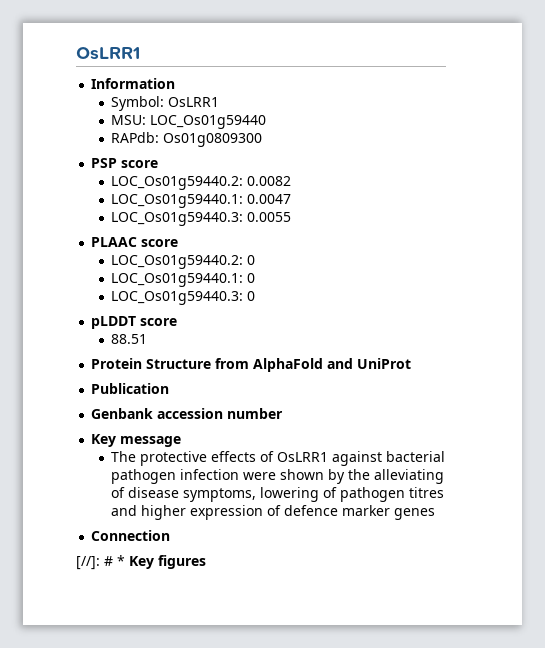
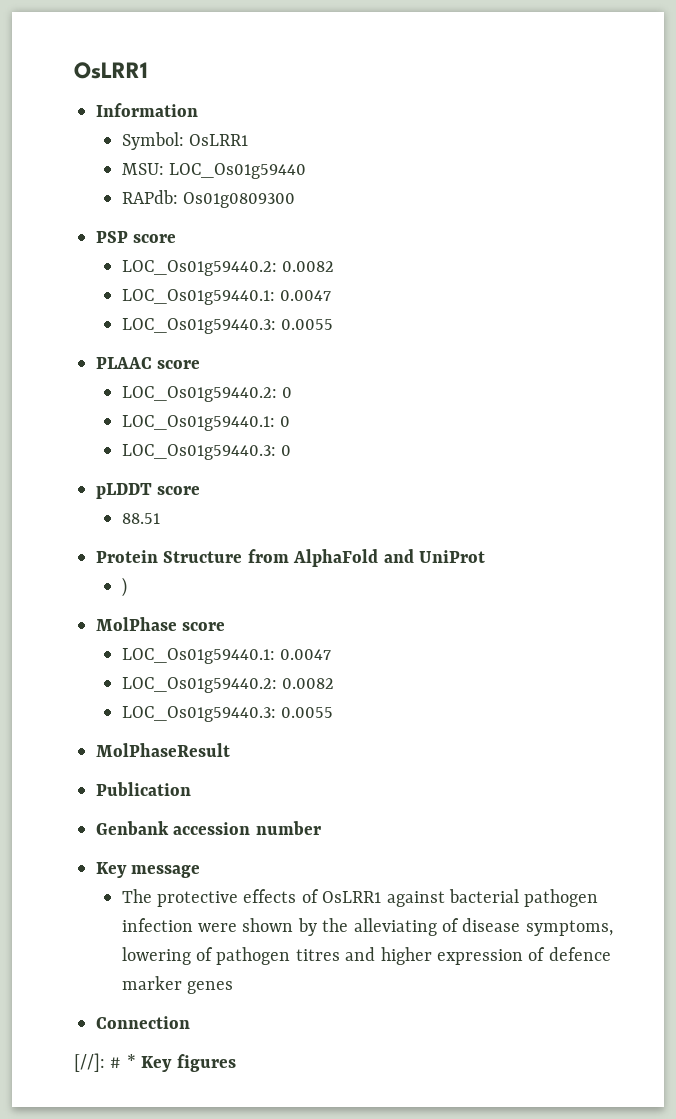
(412, 363) none -> [121,577,127,597] [96,617,226,631] [121,648,332,664] [121,677,335,693] [121,706,334,722] [96,743,230,757] // ) // MolPhase score // LOC_Os01g59440.1: 0.0047 // LOC_Os01g59440.2: 0.0082 // LOC_Os01g59440.3: 0.0055 // MolPhaseResult

